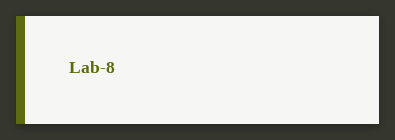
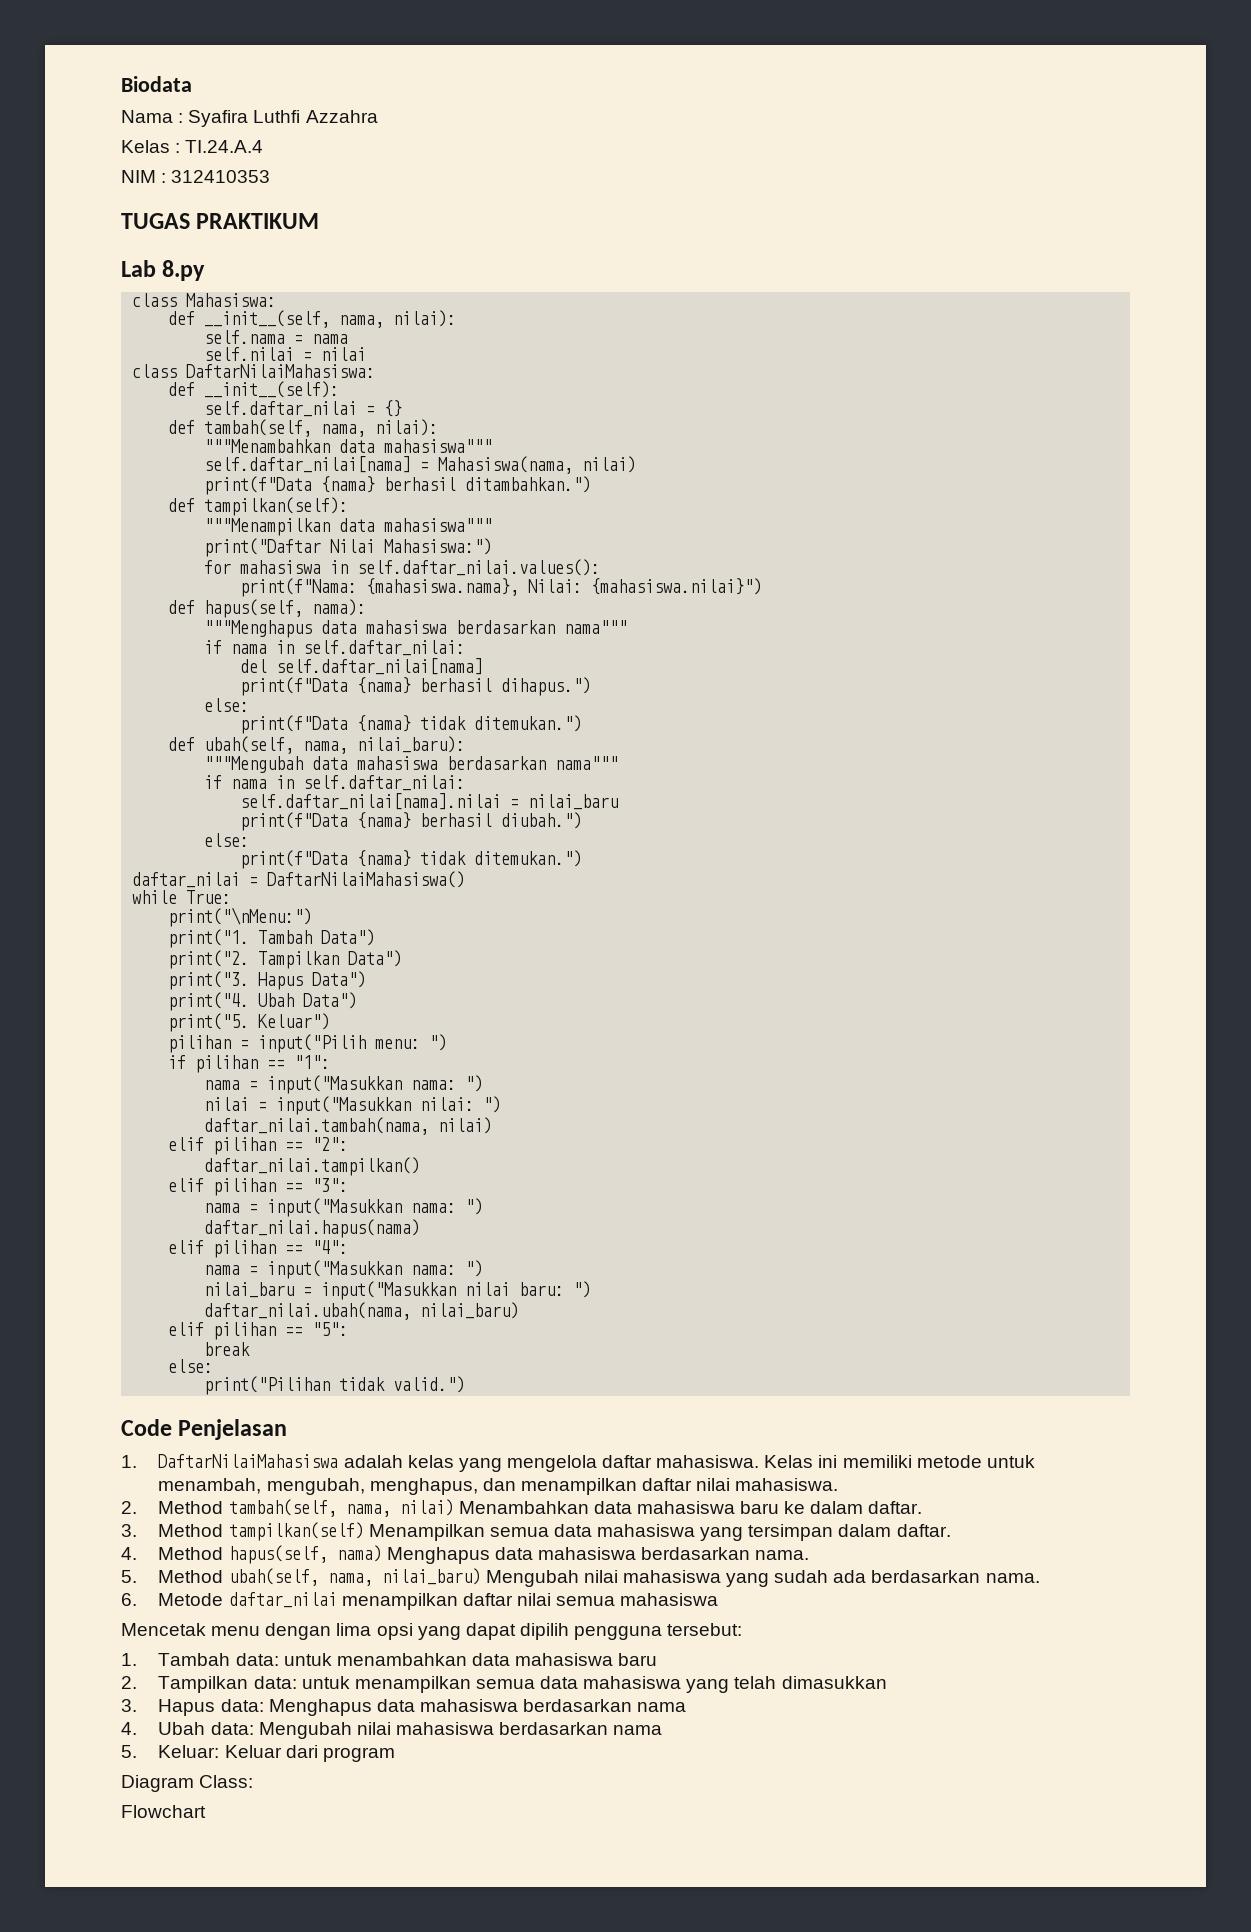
[69,61,115,73] Lab-8 -> [121,76,192,92] [121,110,378,127] [121,140,264,153] [121,170,271,183] [121,213,320,229] [121,260,206,281] [132,293,277,307] [168,310,457,328] [204,330,349,344] [204,347,367,361] [132,364,376,378] [168,381,340,398] [204,400,403,417] [168,419,439,437] [204,439,493,453] [204,456,637,474] [204,476,592,495] [168,497,349,516] [204,518,493,536] [204,538,493,557] [204,559,601,576] [240,578,763,597] [168,599,367,618] [204,620,628,638] [204,640,466,656] [240,658,484,675] [240,677,592,696] [204,698,250,712] [240,715,583,734] [168,736,466,754] [204,756,619,773] [204,775,466,791] [240,793,619,810] [240,812,583,831] [204,833,250,847] [240,850,583,869] [132,871,466,888] [132,890,232,904] [168,907,313,927] [168,929,376,948] [168,950,403,969] [168,971,367,990] [168,992,358,1011] [168,1013,331,1032] [168,1034,448,1053] [168,1055,331,1073] [204,1075,484,1094] [204,1096,502,1115] [204,1117,493,1135] [168,1137,349,1155] [204,1157,421,1176] [168,1178,349,1196] [204,1198,484,1217] [204,1219,421,1238] [168,1240,349,1258] [204,1260,484,1279] [204,1281,592,1300] [204,1302,520,1320] [168,1322,349,1340] [204,1342,251,1356] [168,1359,214,1373] [204,1376,466,1395] [121,1419,288,1440] [121,1454,1035,1472] [158,1478,839,1495] [121,1499,923,1517] [121,1522,951,1541] [121,1545,810,1564] [121,1568,1040,1587] [121,1592,719,1610] [121,1623,743,1640] [121,1653,658,1666] [121,1676,887,1693] [121,1699,687,1716] [121,1722,663,1739] [121,1745,395,1762] [121,1775,254,1792] [121,1805,206,1818] Biodata // Nama : Syafira Luthfi Azzahra // Kelas : TI.24.A.4 // NIM : 312410353 // TUGAS PRAKTIKUM // Lab 8.py // class Mahasiswa: // def __init__(self, nama, nilai): // self.nama = nama // self.nilai = nilai // class DaftarNilaiMahasiswa: // def __init__(self): // self.daftar_nilai = {} // def tambah(self, nama, nilai): // """Menambahkan data mahasiswa""" // self.daftar_nilai[nama] = Mahasiswa(nama, nilai) // print(f"Data {nama} berhasil ditambahkan.") // def tampilkan(self): // """Menampilkan data mahasiswa""" // print("Daftar Nilai Mahasiswa:") // for mahasiswa in self.daftar_nilai.values(): // print(f"Nama: {mahasiswa.nama}, Nilai: {mahasiswa.nilai}") // def hapus(self, nama): // """Menghapus data mahasiswa berdasarkan nama""" // if nama in self.daftar_nilai: // del self.daftar_nilai[nama] // print(f"Data {nama} berhasil dihapus.") // else: // print(f"Data {nama} tidak ditemukan.") // def ubah(self, nama, nilai_baru): // """Mengubah data mahasiswa berdasarkan nama""" // if nama in self.daftar_nilai: // self.daftar_nilai[nama].nilai = nilai_baru // print(f"Data {nama} berhasil diubah.") // else: // print(f"Data {nama} tidak ditemukan.") // daftar_nilai = DaftarNilaiMahasiswa() // while True: // print("\nMenu:") // print("1. Tambah Data") // print("2. Tampilkan Data") // print("3. Hapus Data") // print("4. Ubah Data") // print("5. Keluar") // pilihan = input("Pilih menu: ") // if pilihan == "1": // nama = input("Masukkan nama: ") // nilai = input("Masukkan nilai: ") // daftar_nilai.tambah(nama, nilai) // elif pilihan == "2": // daftar_nilai.tampilkan() // elif pilihan == "3": // nama = input("Masukkan nama: ") // daftar_nilai.hapus(nama) // elif pilihan == "4": // nama = input("Masukkan nama: ") // nilai_baru = input("Masukkan nilai baru: ") // daftar_nilai.ubah(nama, nilai_baru) // elif pilihan == "5": // break // else: // print("Pilihan tidak valid.") // Code Penjelasan // 1. DaftarNilaiMahasiswa adalah kelas yang mengelola daftar mahasiswa. Kelas ini memiliki metode untuk menambah, mengubah, menghapus, dan menampilkan daftar nilai mahasiswa. // 2. Method tambah(self, nama, nilai) Menambahkan data mahasiswa baru ke dalam daftar. // 3. Method tampilkan(self) Menampilkan semua data mahasiswa yang tersimpan dalam daftar. // 4. Method hapus(self, nama) Menghapus data mahasiswa berdasarkan nama. // 5. Method ubah(self, nama, nilai_baru) Mengubah nilai mahasiswa yang sudah ada berdasarkan nama. // 6. Metode daftar_nilai menampilkan daftar nilai semua mahasiswa // Mencetak menu dengan lima opsi yang dapat dipilih pengguna tersebut: // 1. Tambah data: untuk menambahkan data mahasiswa baru // 2. Tampilkan data: untuk menampilkan semua data mahasiswa yang telah dimasukkan // 3. Hapus data: Menghapus data mahasiswa berdasarkan nama // 4. Ubah data: Mengubah nilai mahasiswa berdasarkan nama // 5. Keluar: Keluar dari program // Diagram Class: // Flowchart

